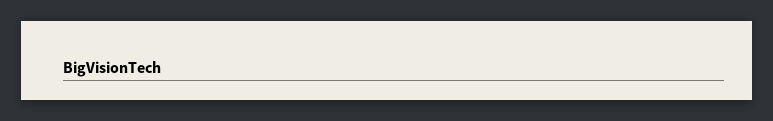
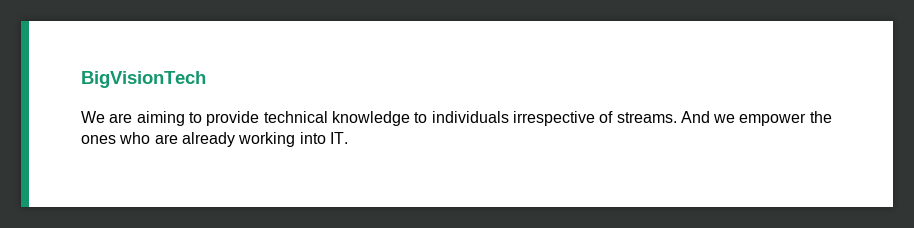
(161, 69) none -> [81,111,832,126] [81,132,348,147] // We are aiming to provide technical knowledge to individuals irrespective of streams. And we empower the ones who are already working into IT.

